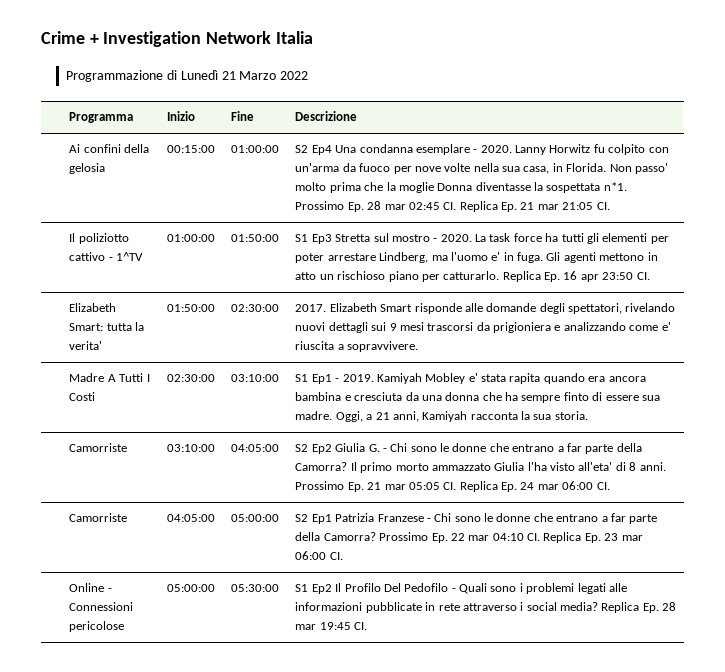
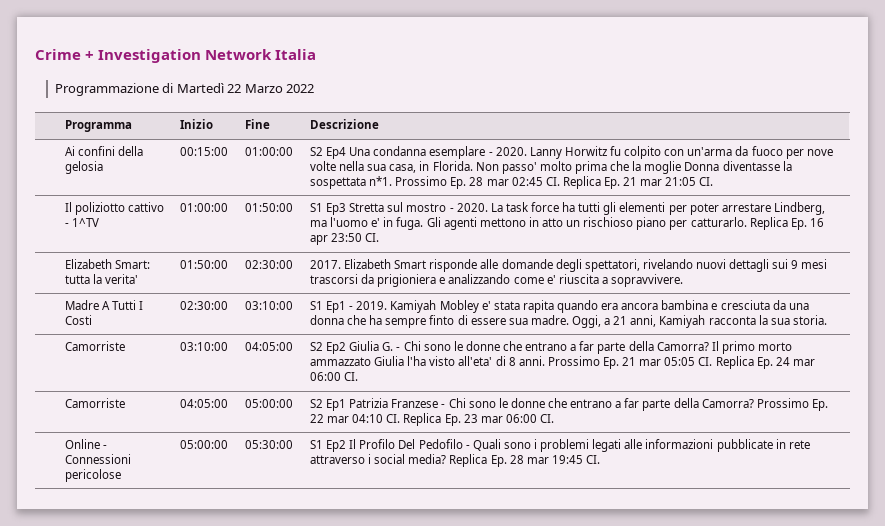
[180,70,236,80] Lunedì 21 -> [176,83,242,93] Martedì 22

